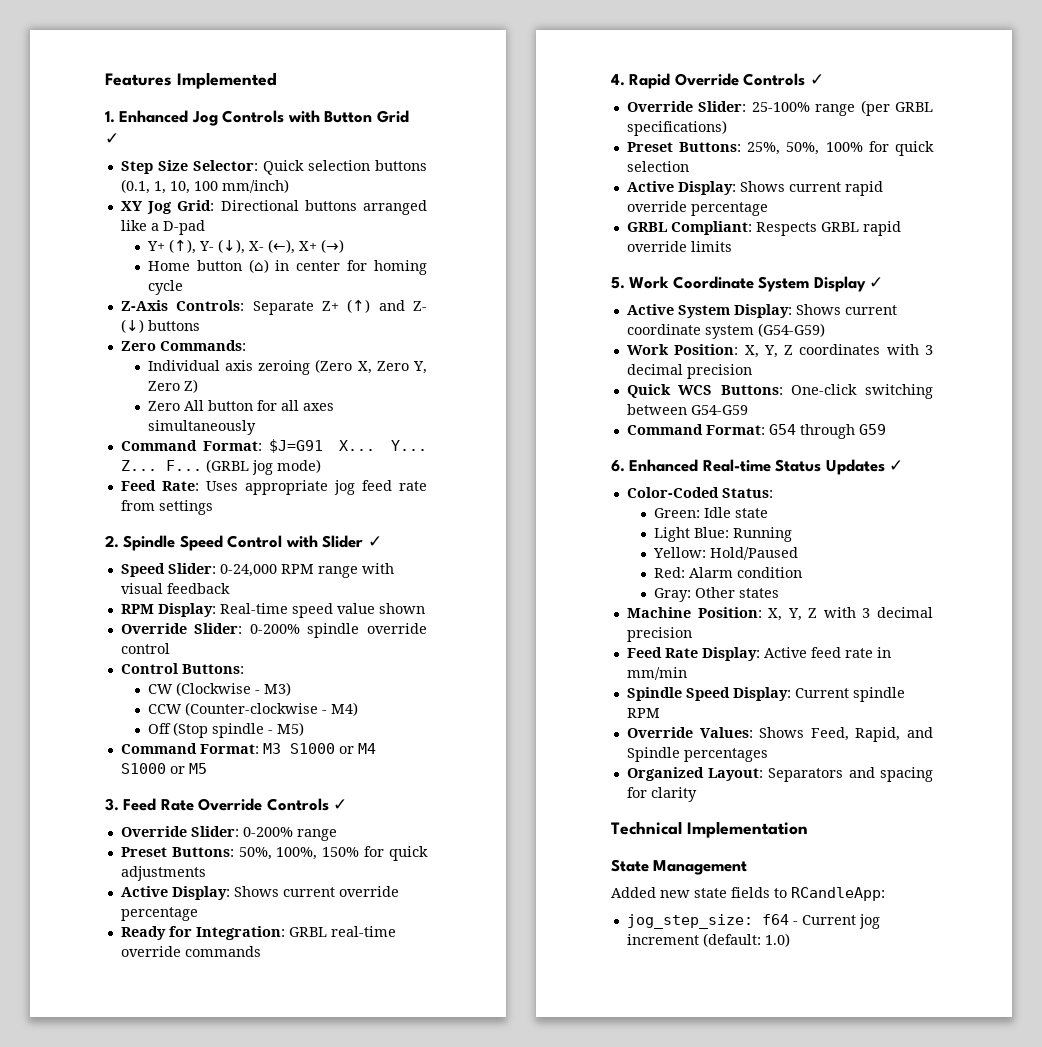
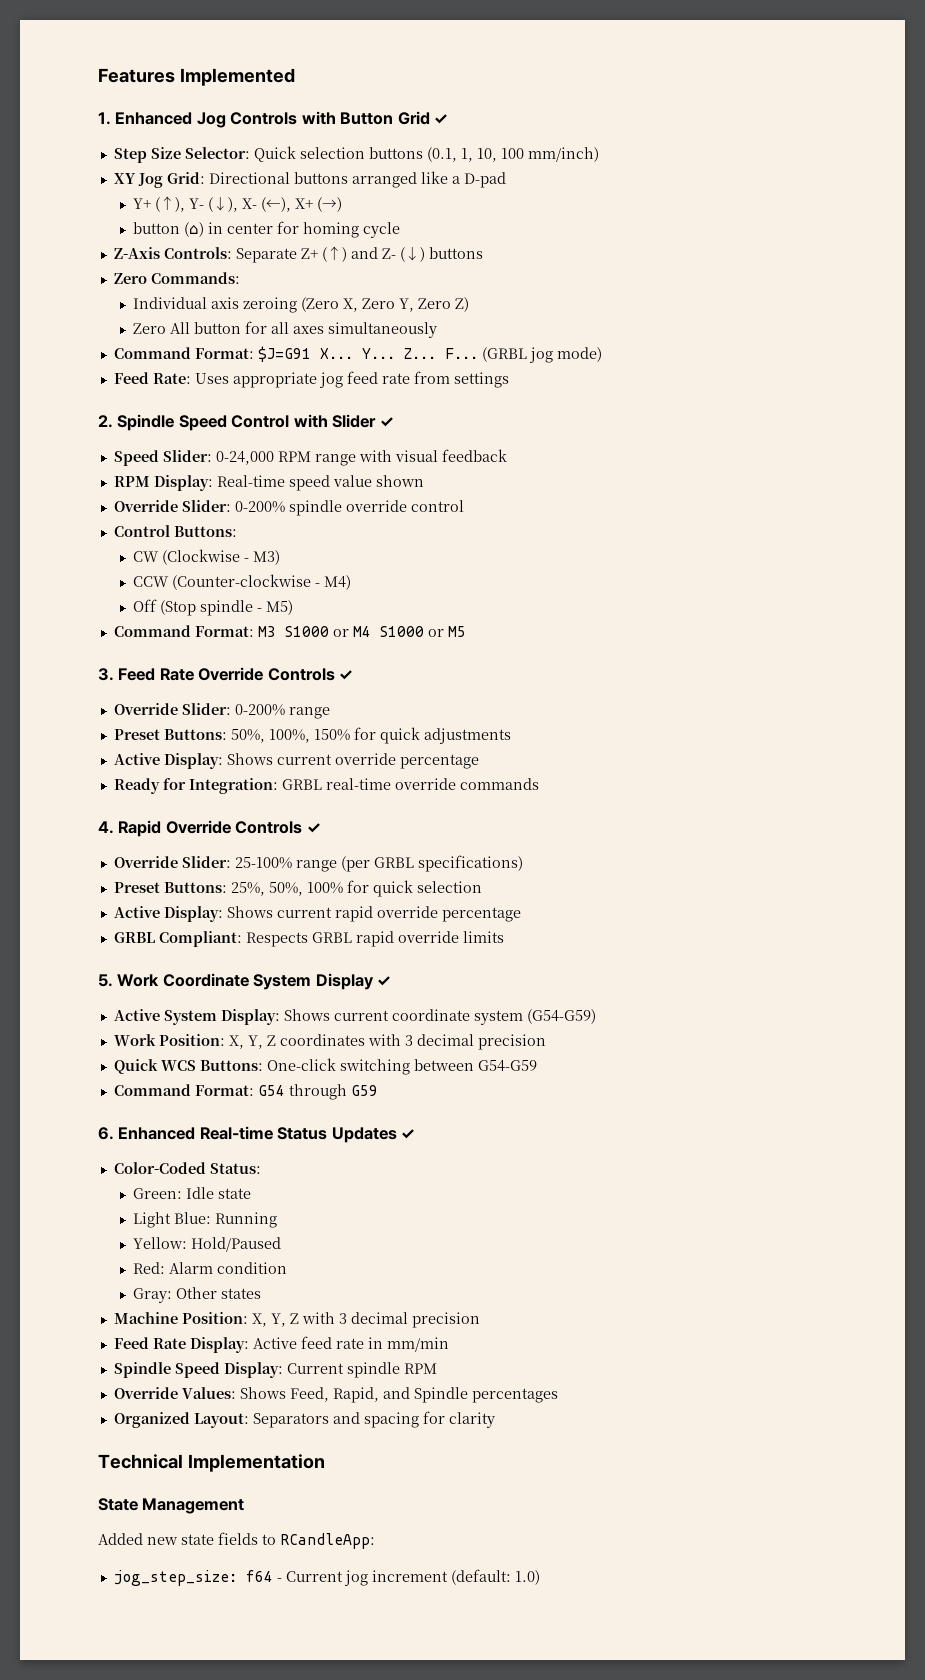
[147,261,190,271] Home -> (342, 204) none

